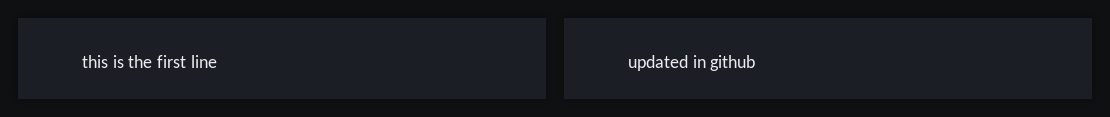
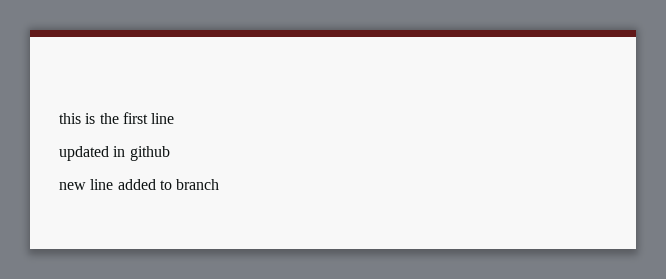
(756, 63) none -> [59,179,220,190] // new line added to branch

